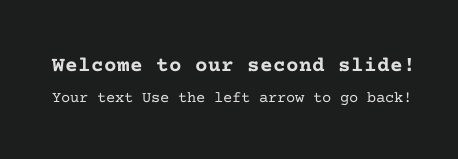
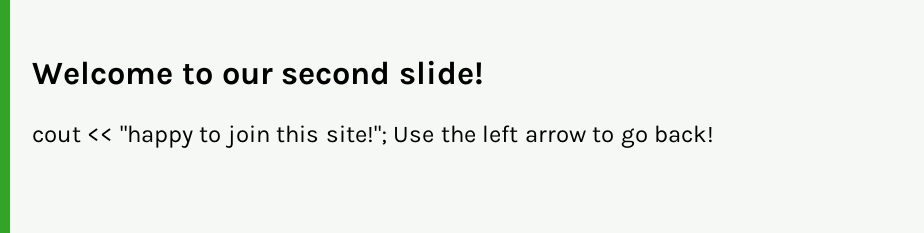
[52,92,133,103] Your text -> [32,125,387,148] cout << "happy to join this site!";

